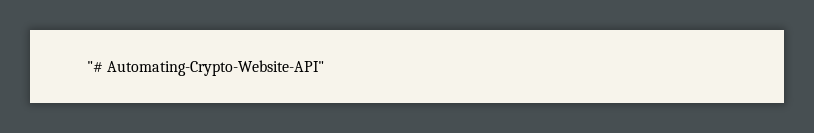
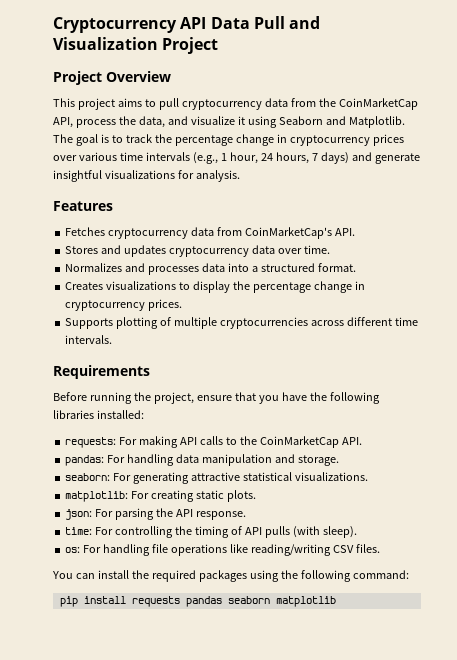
[87,60,325,76] "# Automating-Crypto-Website-API" -> [53,16,321,33] [53,37,219,54] [53,71,171,85] [53,98,418,110] [53,116,405,128] [53,134,404,146] [53,152,420,164] [53,170,240,182] [53,201,113,211] [65,227,355,239] [65,245,330,257] [65,263,356,275] [65,281,365,293] [65,299,183,311] [65,317,418,329] [65,335,113,344] [53,365,150,379] [53,392,380,404] [53,410,144,419] [65,436,362,448] [65,454,339,466] [65,472,368,484] [65,490,256,502] [65,508,246,520] [65,526,357,538] [65,544,380,556] [52,570,409,582] [59,596,336,607] Cryptocurrency API Data Pull and Visualization Project // Project Overview // This project aims to pull cryptocurrency data from the CoinMarketCap API, process the data, and visualize it using Seaborn and Matplotlib. The goal is to track the percentage change in cryptocurrency prices over various time intervals (e.g., 1 hour, 24 hours, 7 days) and generate insightful visualizations for analysis. // Features // Fetches cryptocurrency data from CoinMarketCap's API. // Stores and updates cryptocurrency data over time. // Normalizes and processes data into a structured format. // Creates visualizations to display the percentage change in cryptocurrency prices. // Supports plotting of multiple cryptocurrencies across different time intervals. // Requirements // Before running the project, ensure that you have the following libraries installed: // requests: For making API calls to the CoinMarketCap API. // pandas: For handling data manipulation and storage. // seaborn: For generating attractive statistical visualizations. // matplotlib: For creating static plots. // json: For parsing the API response. // time: For controlling the timing of API pulls (with sleep). // os: For handling file operations like reading/writing CSV files. // You can install the required packages using the following command: // pip install requests pandas seaborn matplotlib

